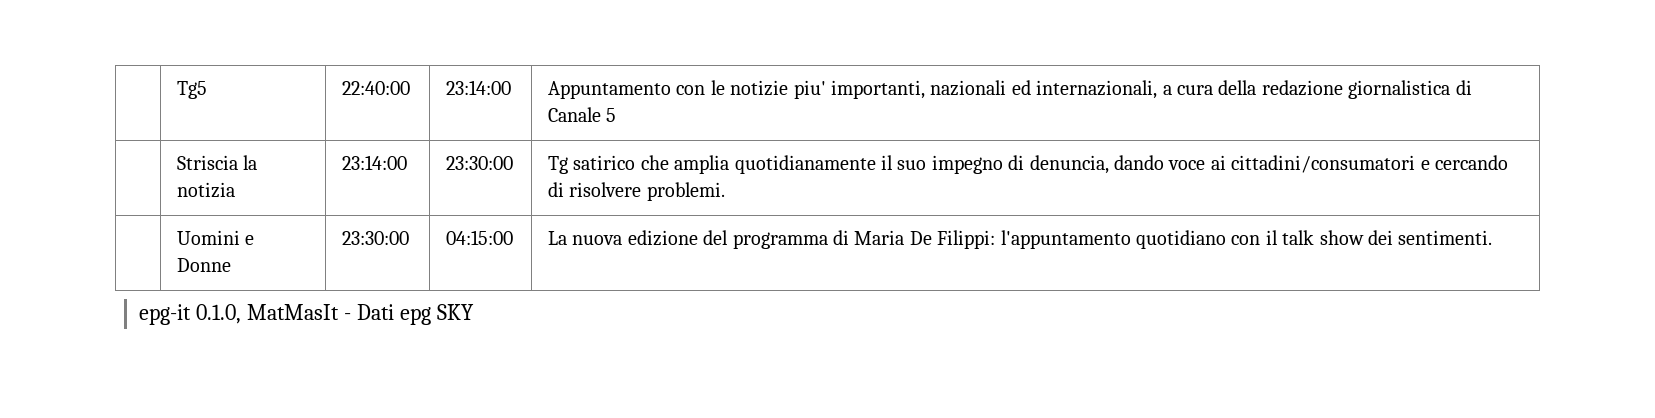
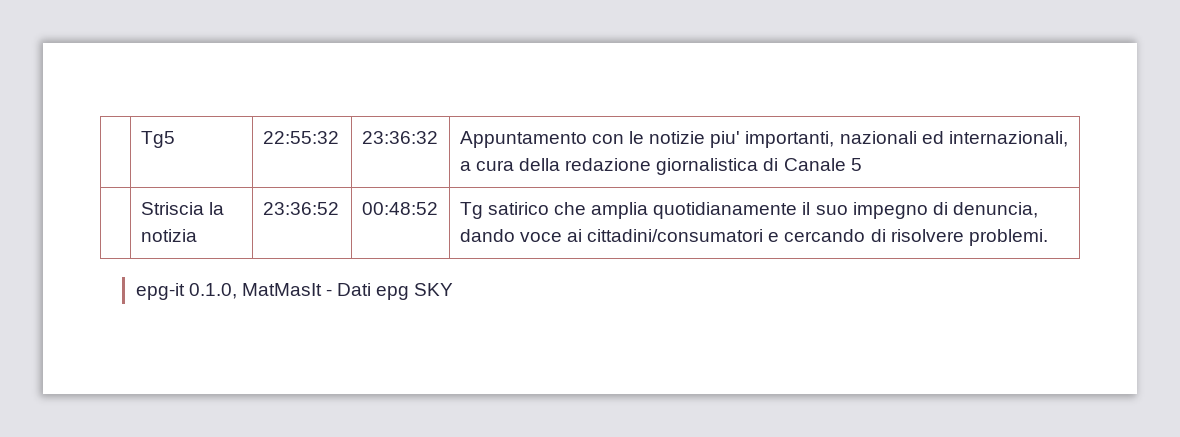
[342,81,411,95] [446,80,512,95] 22:40:00 | 23:14:00 -> [262,131,339,144] [361,131,438,144] 22:55:32 | 23:36:32
[342,155,408,170] [446,156,514,170] 23:14:00 | 23:30:00 -> [262,202,339,215] [361,202,438,215] 23:36:52 | 00:48:52
[177,230,255,245] [177,258,232,272] [342,231,410,245] [446,230,514,245] [548,230,1493,249] // | Uomini e Donne | 23:30:00 | 04:15:00 | La nuova edizione del programma di Maria De Filippi: l'appuntamento quotidiano con il talk show dei sentimenti. -> (1048, 237) none

